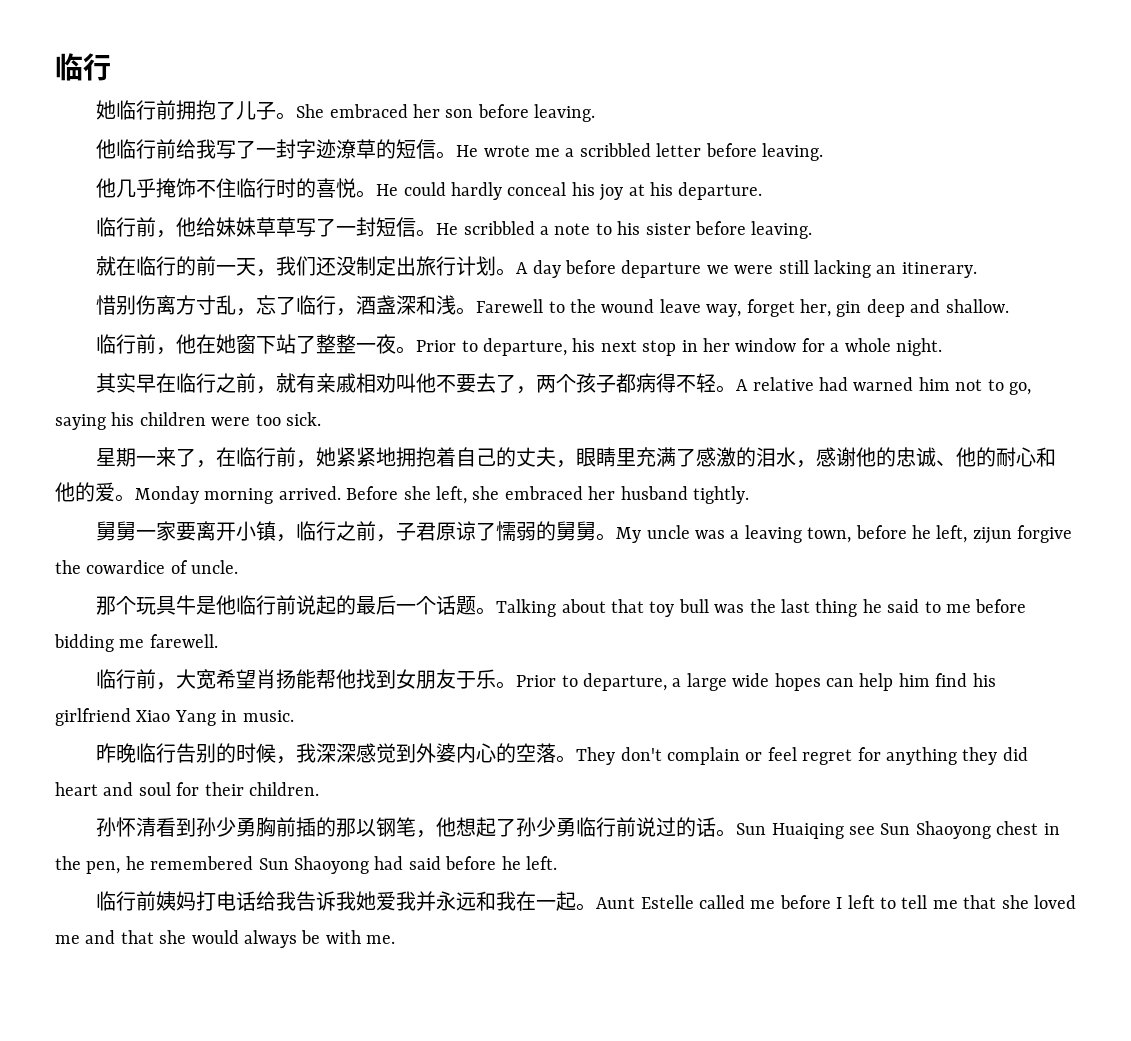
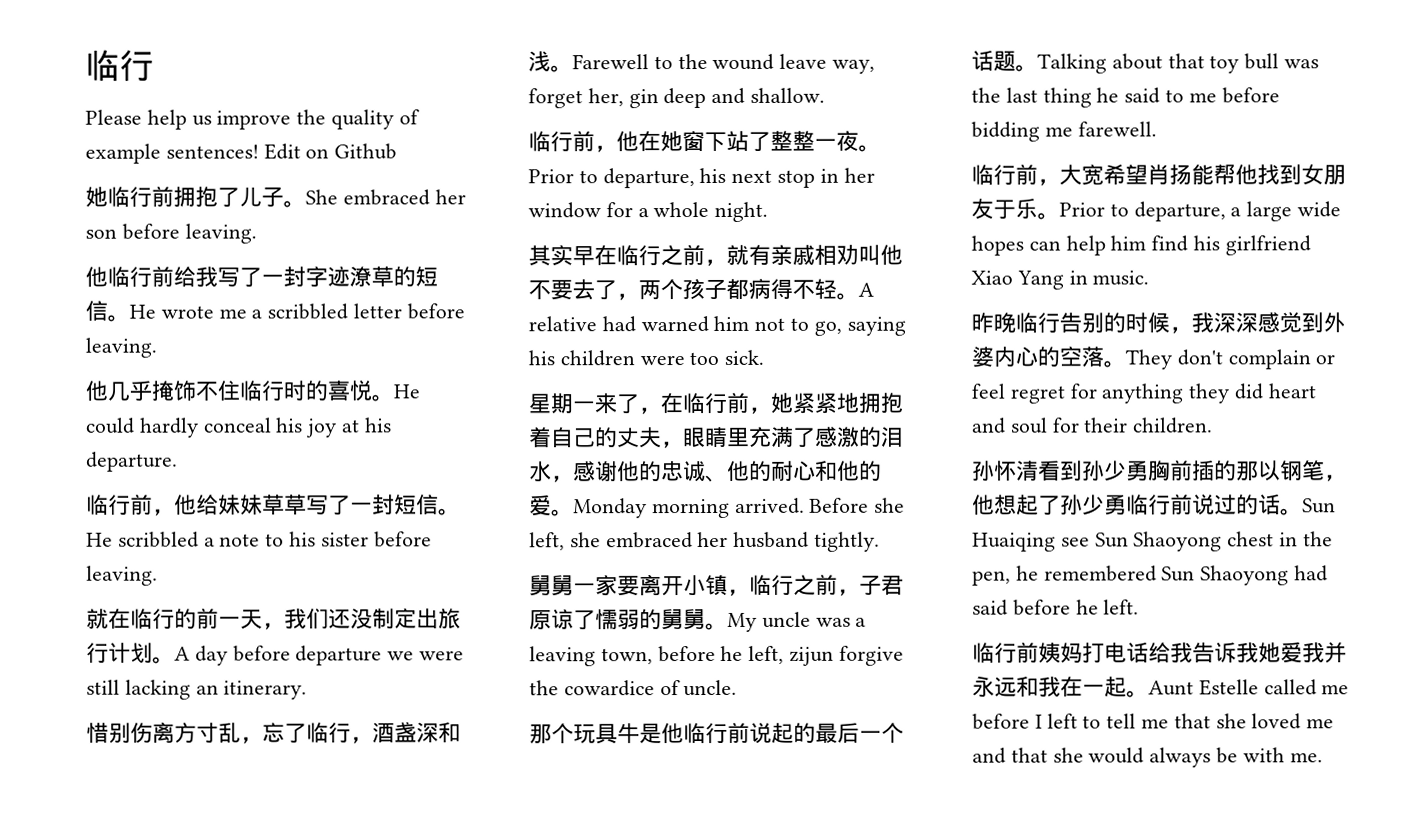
[55,53,111,81] 临行 -> [85,49,154,82] [85,109,420,130] [85,143,398,164] 临行 // Please help us improve the quality of example sentences! Edit on Github

